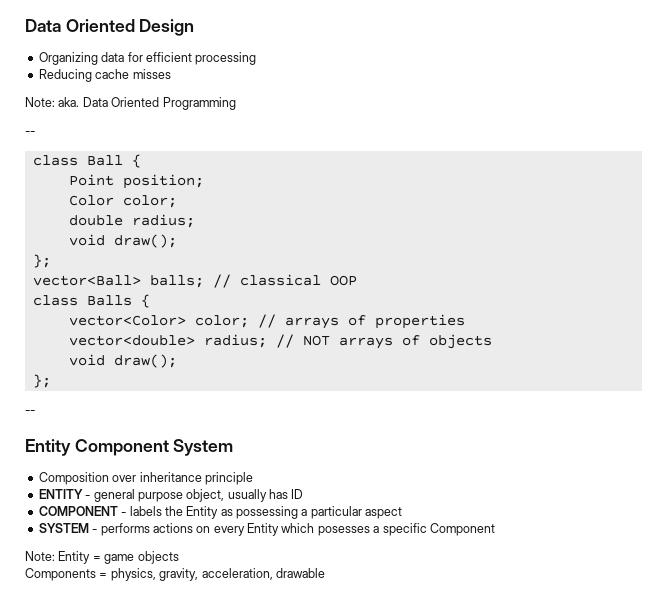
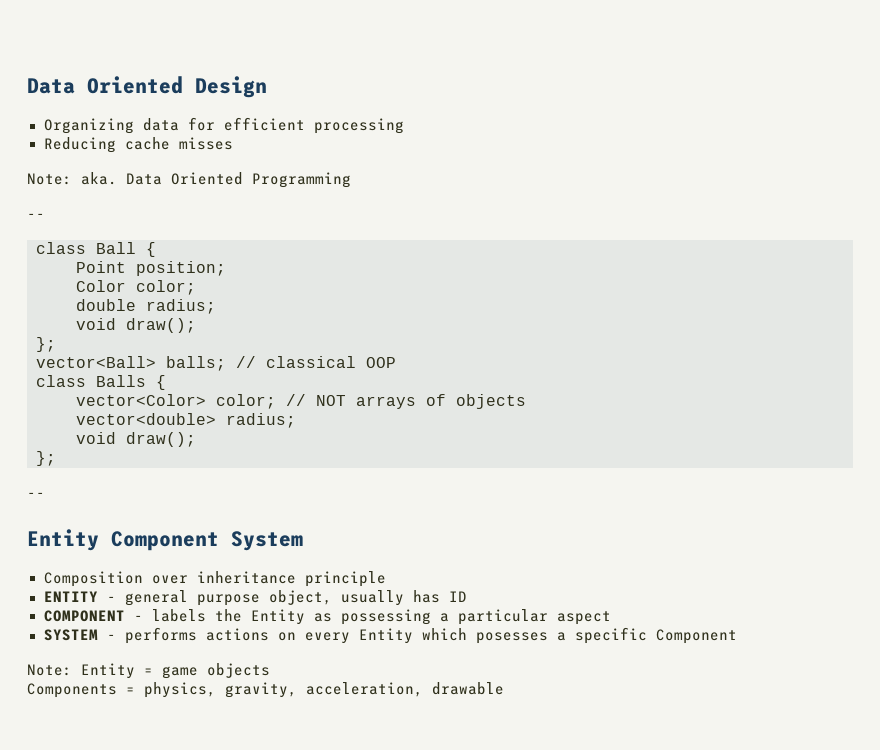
[284,314,465,329] [68,334,294,348] arrays of properties // vector<double> radius; // -> (306, 400) none
(492, 341) none -> [76,413,296,428] // vector<double> radius;

